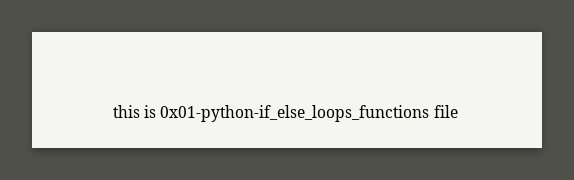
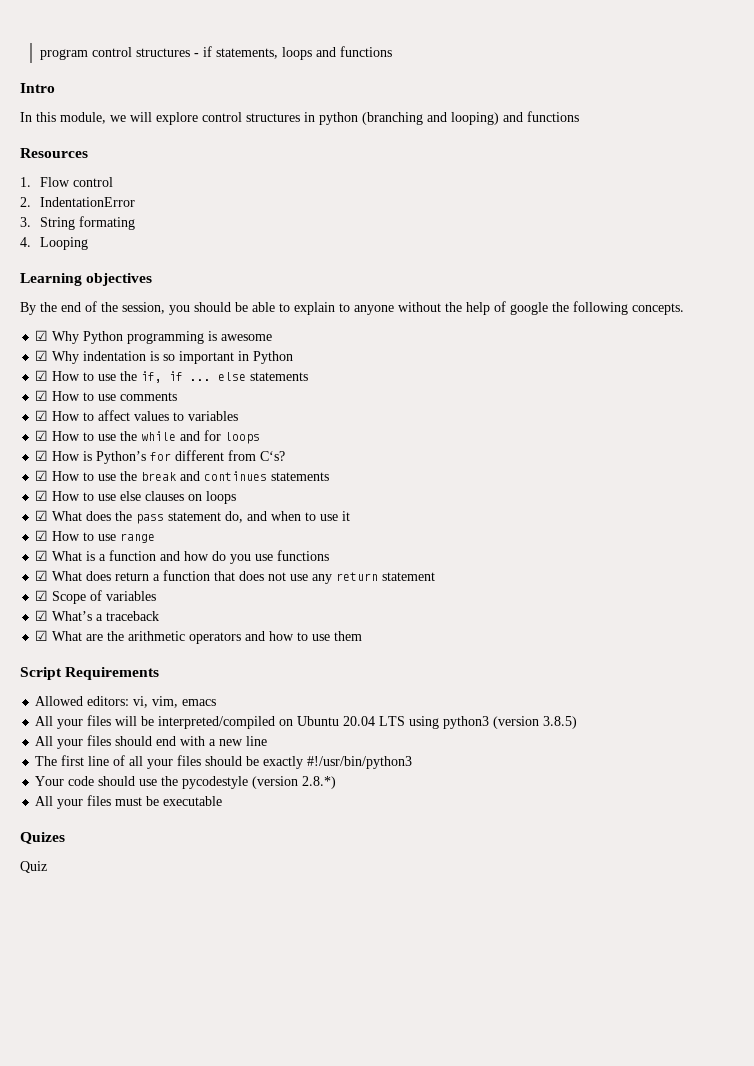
[113,105,458,122] this is 0x01-python-if_else_loops_functions file -> [39,46,392,60] [20,83,55,93] [20,111,579,125] [20,148,88,158] [20,177,113,187] [20,197,135,207] [20,216,135,230] [20,237,88,250] [20,273,153,286] [20,301,684,315] [35,330,273,344] [35,350,294,364] [35,370,309,383] [35,390,178,401] [35,410,239,421] [35,430,261,444] [35,450,286,464] [35,470,330,481] [35,490,237,504] [35,510,351,524] [35,530,156,543] [35,550,330,564] [35,570,436,584] [35,590,157,604] [35,610,160,621] [35,630,363,644] [20,667,160,680] [35,696,217,708] [35,715,578,729] [35,735,268,749] [35,755,413,769] [35,776,337,789] [35,795,223,809] [20,832,65,844] [20,861,47,873] program control structures - if statements, loops and functions // Intro // In this module, we will explore control structures in python (branching and looping) and functions // Resources // 1. Flow control // 2. IndentationError // 3. String formating // 4. Looping // Learning objectives // By the end of the session, you should be able to explain to anyone without the help of google the following concepts. // ☑ Why Python programming is awesome // ☑ Why indentation is so important in Python // ☑ How to use the if, if ... else statements // ☑ How to use comments // ☑ How to affect values to variables // ☑ How to use the while and for loops // ☑ How is Python’s for different from C‘s? // ☑ How to use the break and continues statements // ☑ How to use else clauses on loops // ☑ What does the pass statement do, and when to use it // ☑ How to use range // ☑ What is a function and how do you use functions // ☑ What does return a function that does not use any return statement // ☑ Scope of variables // ☑ What’s a traceback // ☑ What are the arithmetic operators and how to use them // Script Requirements // Allowed editors: vi, vim, emacs // All your files will be interpreted/compiled on Ubuntu 20.04 LTS using python3 (version 3.8.5) // All your files should end with a new line // The first line of all your files should be exactly #!/usr/bin/python3 // Your code should use the pycodestyle (version 2.8.*) // All your files must be executable // Quizes // Quiz

